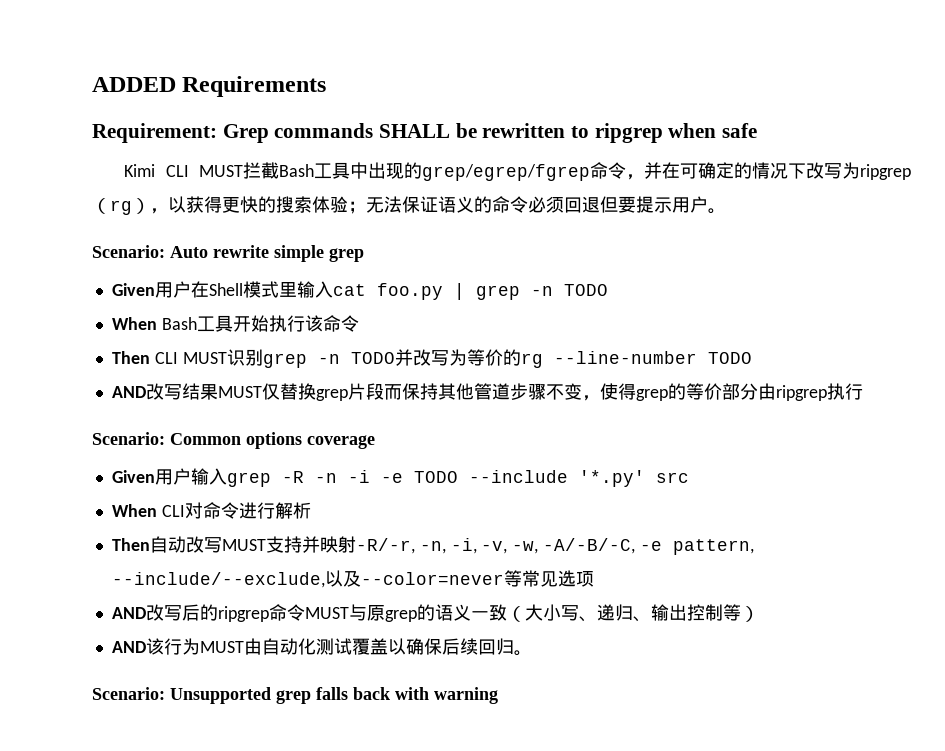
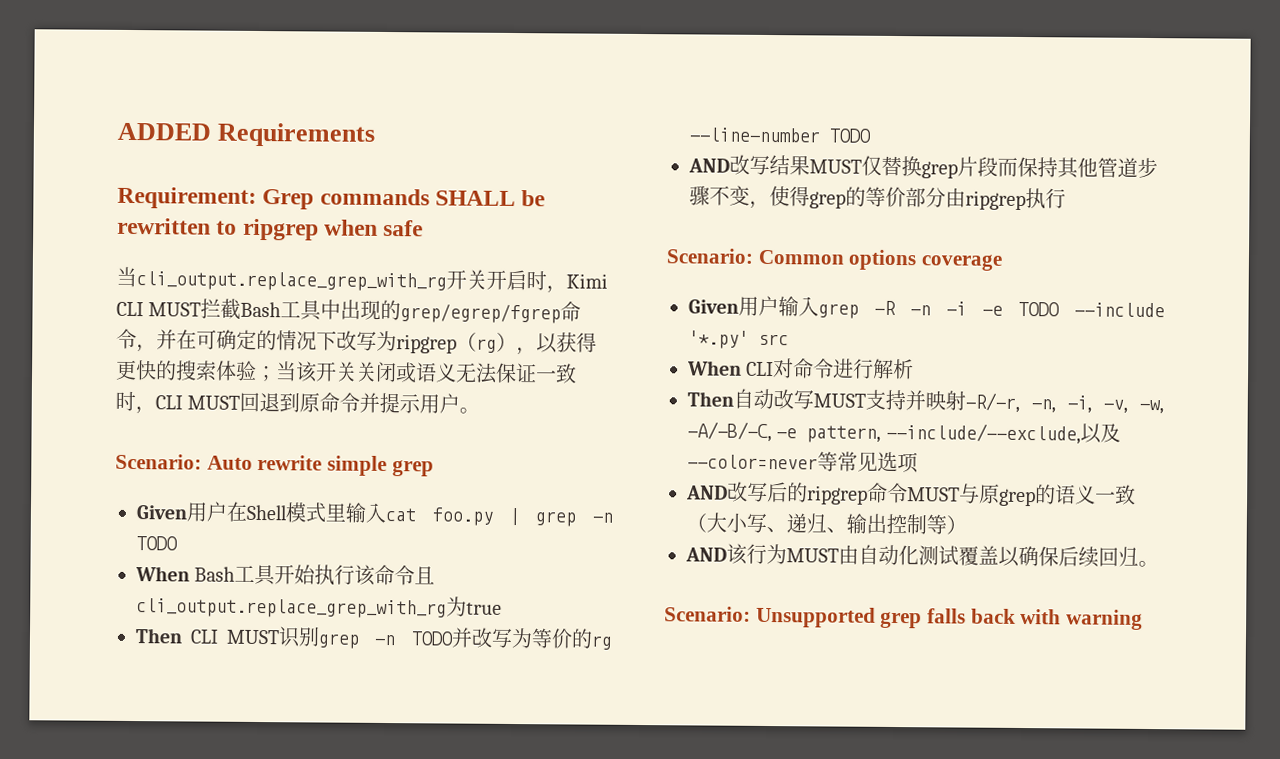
(758, 130) none -> [116,266,567,294] 当cli_output.replace_grep_with_rg开关开启时，
[366,196,636,213] 无法保证语义的命令必须回退但要 -> [275,361,577,384] [115,390,381,415] 当该开关关闭或语义无法保证一致时，CLI MUST回退到原命令并
(359, 323) none -> [414,566,436,585] [136,596,502,619] 且cli_output.replace_grep_with_rg为true

